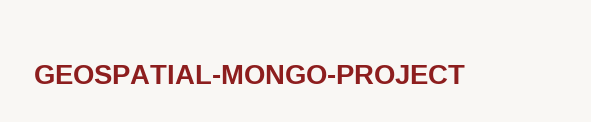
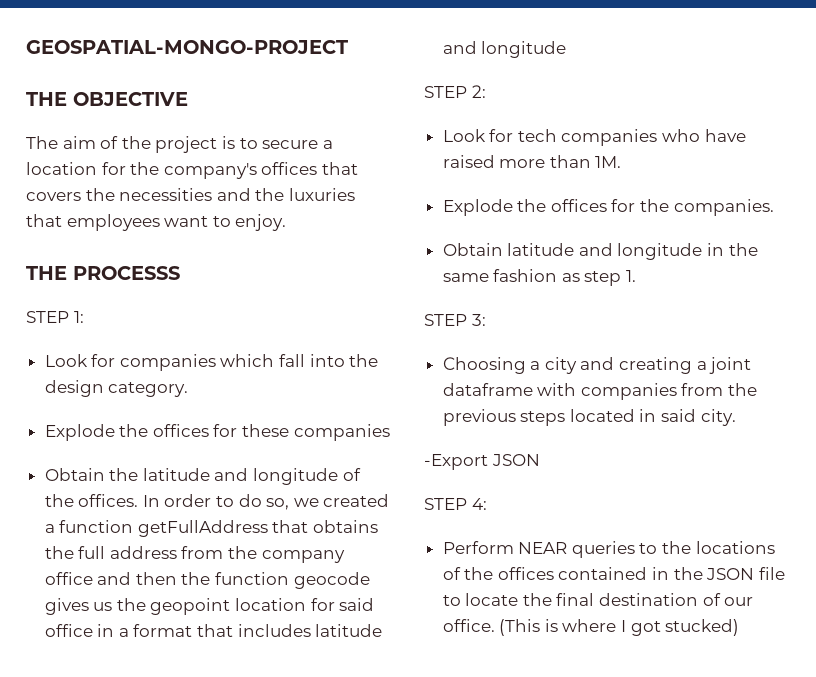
(465, 74) none -> [26,92,188,106] [26,136,333,153] [26,162,358,179] [26,188,355,201] [26,214,287,231] [26,266,180,280] [26,311,84,323] [44,354,379,371] [44,380,189,397] [44,424,390,441] [44,468,361,485] [44,494,390,510] [44,520,379,537] [44,546,345,563] [44,572,370,589] [44,598,375,615] [44,624,383,637] [442,41,567,58] [424,85,486,98] [442,129,746,146] [442,155,622,168] [442,199,774,216] [442,243,758,260] [442,269,637,286] [424,314,486,326] [442,357,752,374] [442,383,758,400] [442,409,736,426] [424,454,540,470] [424,498,487,510] [442,541,775,558] [442,567,785,580] [442,593,754,606] [442,619,740,636] // THE OBJECTIVE // The aim of the project is to secure a location for the company's offices that covers the necessities and the luxuries that employees want to enjoy. // THE PROCESSS // STEP 1: // Look for companies which fall into the design category. // Explode the offices for these companies // Obtain the latitude and longitude of the offices. In order to do so, we created a function getFullAddress that obtains the full address from the company office and then the function geocode gives us the geopoint location for said office in a format that includes latitude and longitude // STEP 2: // Look for tech companies who have raised more than 1M. // Explode the offices for the companies. // Obtain latitude and longitude in the same fashion as step 1. // STEP 3: // Choosing a city and creating a joint dataframe with companies from the previous steps located in said city. // -Export JSON // STEP 4: // Perform NEAR queries to the locations of the offices contained in the JSON file to locate the final destination of our office. (This is where I got stucked)

